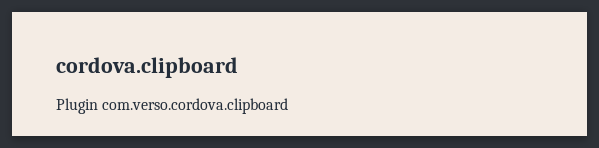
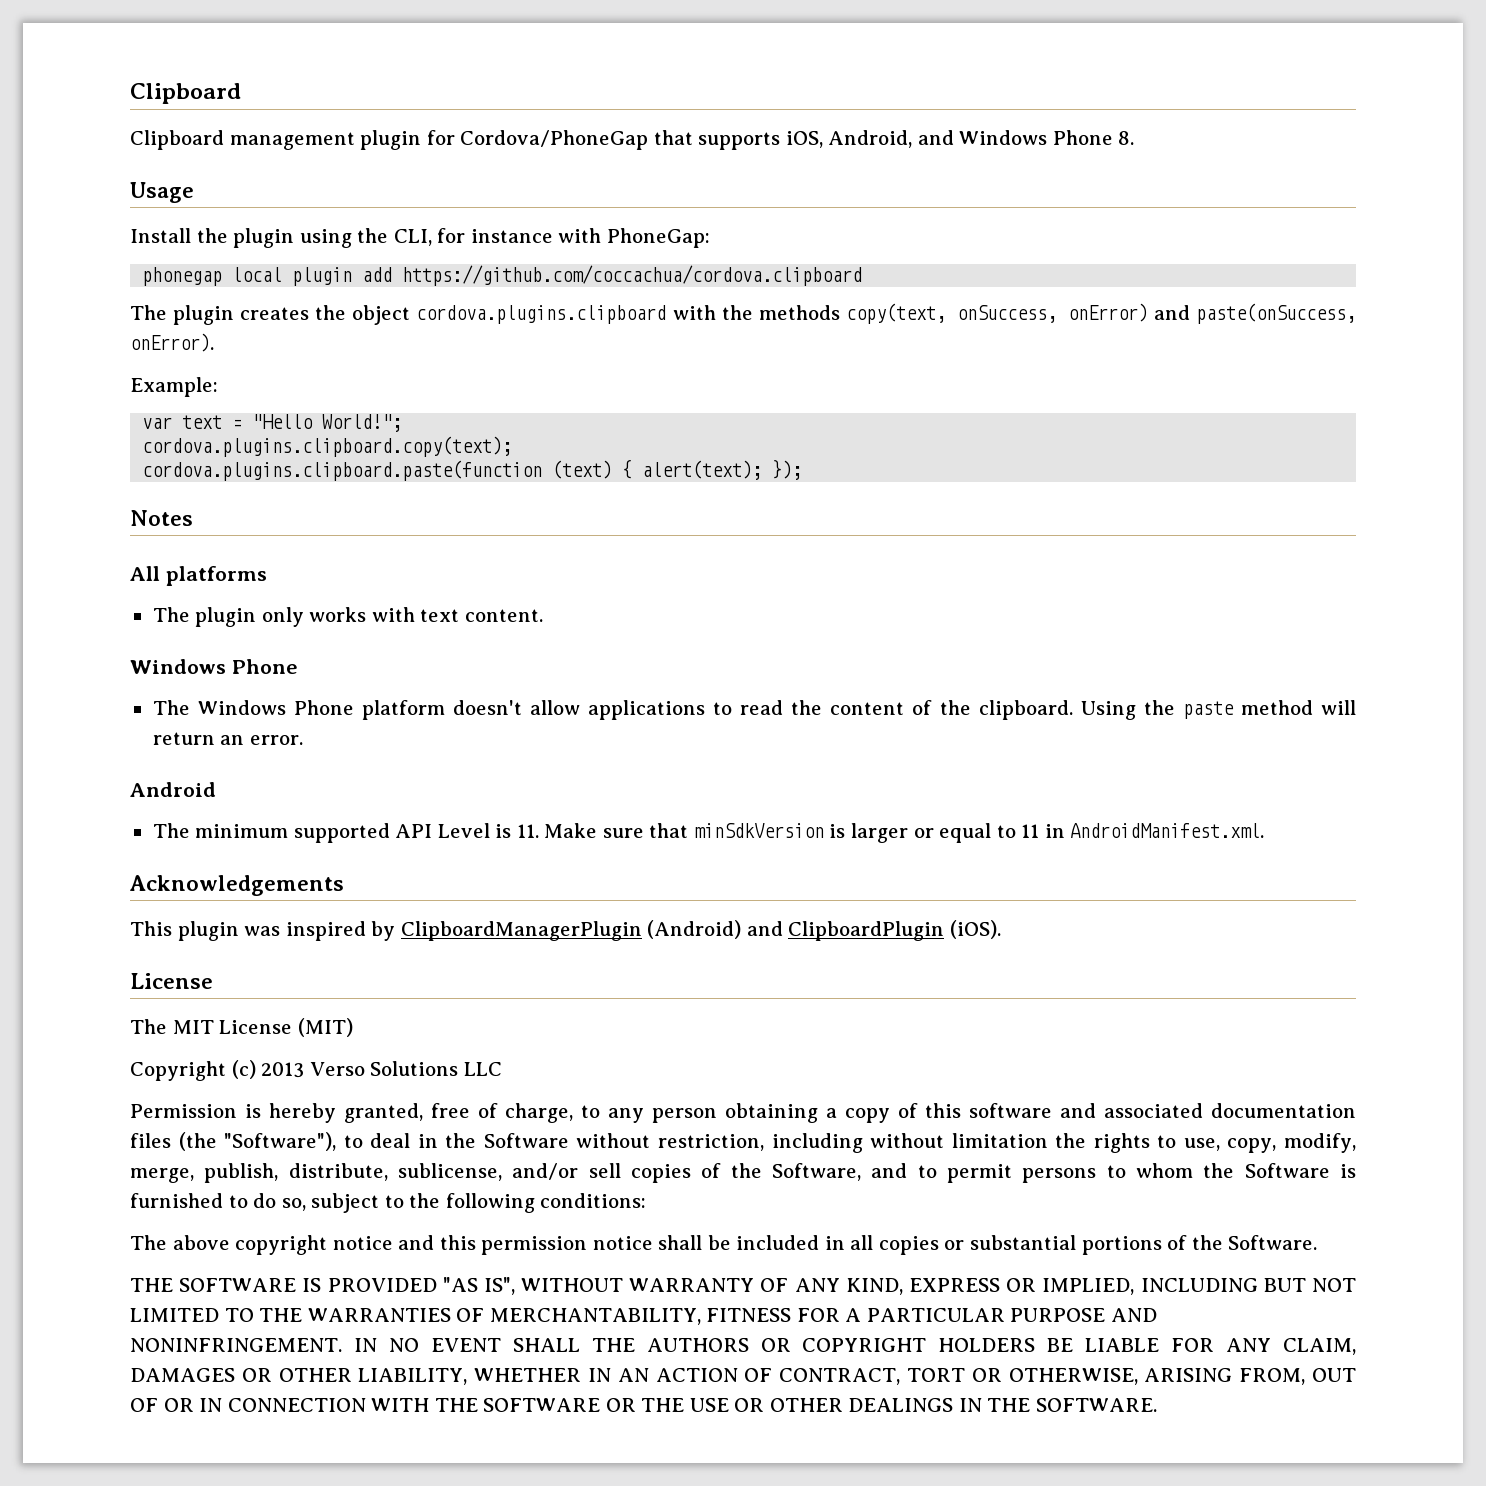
[56,57,238,78] [56,98,289,114] cordova.clipboard // Plugin com.verso.cordova.clipboard -> [130,83,241,104] [130,130,1135,150] [130,182,194,203] [130,228,710,248] [142,265,863,286] [130,303,1356,325] [130,333,214,352] [130,377,218,397] [142,414,403,432] [142,436,513,457] [142,459,803,481] [130,510,193,526] [130,566,267,586] [152,607,543,627] [130,659,298,674] [152,700,1356,720] [152,732,303,745] [130,782,216,797] [152,823,1265,843] [129,875,344,896] [130,920,1001,941] [130,973,213,989] [130,1018,353,1037] [130,1060,502,1081] [130,1103,1356,1123] [130,1132,1357,1153] [130,1163,1357,1183] [130,1193,647,1213] [130,1235,1318,1255] [130,1277,1356,1295] [130,1308,1157,1325] [130,1338,1356,1355] [130,1368,1356,1385] [130,1398,1158,1412] Clipboard // Clipboard management plugin for Cordova/PhoneGap that supports iOS, Android, and Windows Phone 8. // Usage // Install the plugin using the CLI, for instance with PhoneGap: // phonegap local plugin add https://github.com/coccachua/cordova.clipboard // The plugin creates the object cordova.plugins.clipboard with the methods copy(text, onSuccess, onError) and paste(onSuccess, onError). // Example: // var text = "Hello World!"; // cordova.plugins.clipboard.copy(text); // cordova.plugins.clipboard.paste(function (text) { alert(text); }); // Notes // All platforms // The plugin only works with text content. // Windows Phone // The Windows Phone platform doesn't allow applications to read the content of the clipboard. Using the paste method will return an error. // Android // The minimum supported API Level is 11. Make sure that minSdkVersion is larger or equal to 11 in AndroidManifest.xml. // Acknowledgements // This plugin was inspired by ClipboardManagerPlugin (Android) and ClipboardPlugin (iOS). // License // The MIT License (MIT) // Copyright (c) 2013 Verso Solutions LLC // Permission is hereby granted, free of charge, to any person obtaining a copy of this software and associated documentation files (the "Software"), to deal in the Software without restriction, including without limitation the rights to use, copy, modify, merge, publish, distribute, sublicense, and/or sell copies of the Software, and to permit persons to whom the Software is furnished to do so, subject to the following conditions: // The above copyright notice and this permission notice shall be included in all copies or substantial portions of the Software. // THE SOFTWARE IS PROVIDED "AS IS", WITHOUT WARRANTY OF ANY KIND, EXPRESS OR IMPLIED, INCLUDING BUT NOT LIMITED TO THE WARRANTIES OF MERCHANTABILITY, FITNESS FOR A PARTICULAR PURPOSE AND NONINFRINGEMENT. IN NO EVENT SHALL THE AUTHORS OR COPYRIGHT HOLDERS BE LIABLE FOR ANY CLAIM, DAMAGES OR OTHER LIABILITY, WHETHER IN AN ACTION OF CONTRACT, TORT OR OTHERWISE, ARISING FROM, OUT OF OR IN CONNECTION WITH THE SOFTWARE OR THE USE OR OTHER DEALINGS IN THE SOFTWARE.

